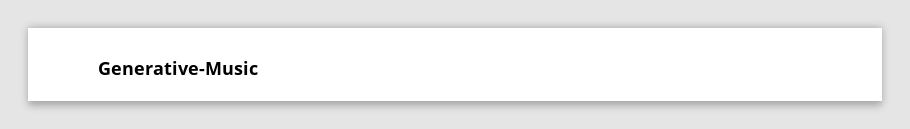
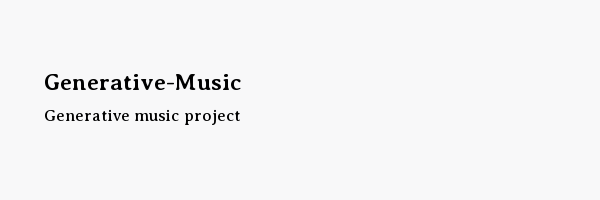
(258, 68) none -> [44,109,241,125] // Generative music project

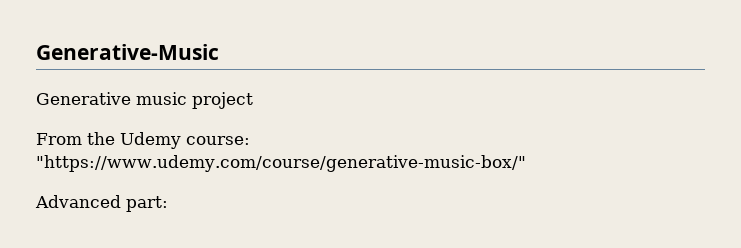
(241, 117) none -> [36,132,250,149] [36,155,526,172] [35,195,168,212] // From the Udemy course: "https://www.udemy.com/course/generative-music-box/" // Advanced part:

